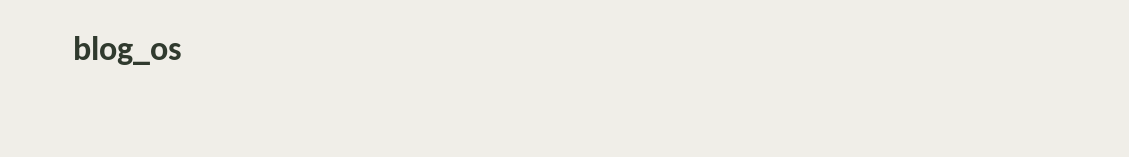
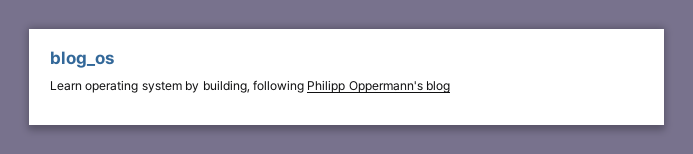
(182, 50) none -> [50,80,450,93] // Learn operating system by building, following Philipp Oppermann's blog

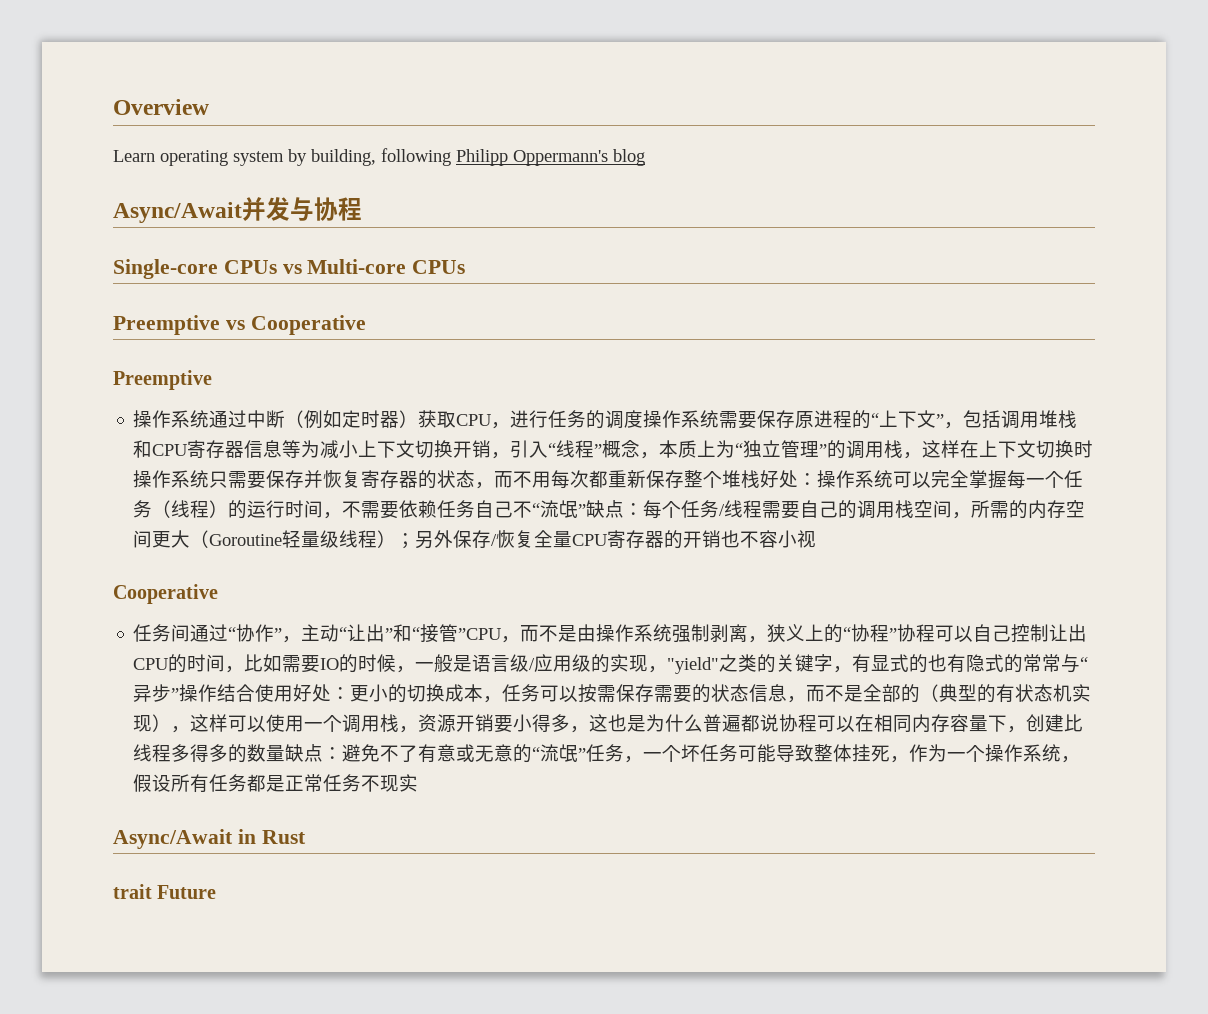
[50,51,114,68] blog_os -> [113,99,209,115] Overview
(450, 87) none -> [113,197,362,223] [113,259,466,279] [113,315,366,335] [113,370,212,390] [133,410,1078,429] [133,440,1094,459] [133,470,1084,489] [133,500,1086,519] [133,530,817,549] [113,584,218,604] [133,624,1088,643] [133,654,1089,674] [133,684,1092,703] [133,714,1084,733] [133,744,1081,763] [133,774,419,793] [113,829,306,849] [113,884,217,899] // Async/Await并发与协程 // Single-core CPUs vs Multi-core CPUs // Preemptive vs Cooperative // Preemptive // 操作系统通过中断（例如定时器）获取CPU，进行任务的调度操作系统需要保存原进程的“上下文”，包括调用堆栈和CPU寄存器信息等为减小上下文切换开销，引入“线程”概念，本质上为“独立管理”的调用栈，这样在上下文切换时操作系统只需要保存并恢复寄存器的状态，而不用每次都重新保存整个堆栈好处：操作系统可以完全掌握每一个任务（线程）的运行时间，不需要依赖任务自己不“流氓”缺点：每个任务/线程需要自己的调用栈空间，所需的内存空间更大（Goroutine轻量级线程）；另外保存/恢复全量CPU寄存器的开销也不容小视 // Cooperative // 任务间通过“协作”，主动“让出”和“接管”CPU，而不是由操作系统强制剥离，狭义上的“协程”协程可以自己控制让出CPU的时间，比如需要IO的时候，一般是语言级/应用级的实现，"yield"之类的关键字，有显式的也有隐式的常常与“异步”操作结合使用好处：更小的切换成本，任务可以按需保存需要的状态信息，而不是全部的（典型的有状态机实现），这样可以使用一个调用栈，资源开销要小得多，这也是为什么普遍都说协程可以在相同内存容量下，创建比线程多得多的数量缺点：避免不了有意或无意的“流氓”任务，一个坏任务可能导致整体挂死，作为一个操作系统，假设所有任务都是正常任务不现实 // Async/Await in Rust // trait Future

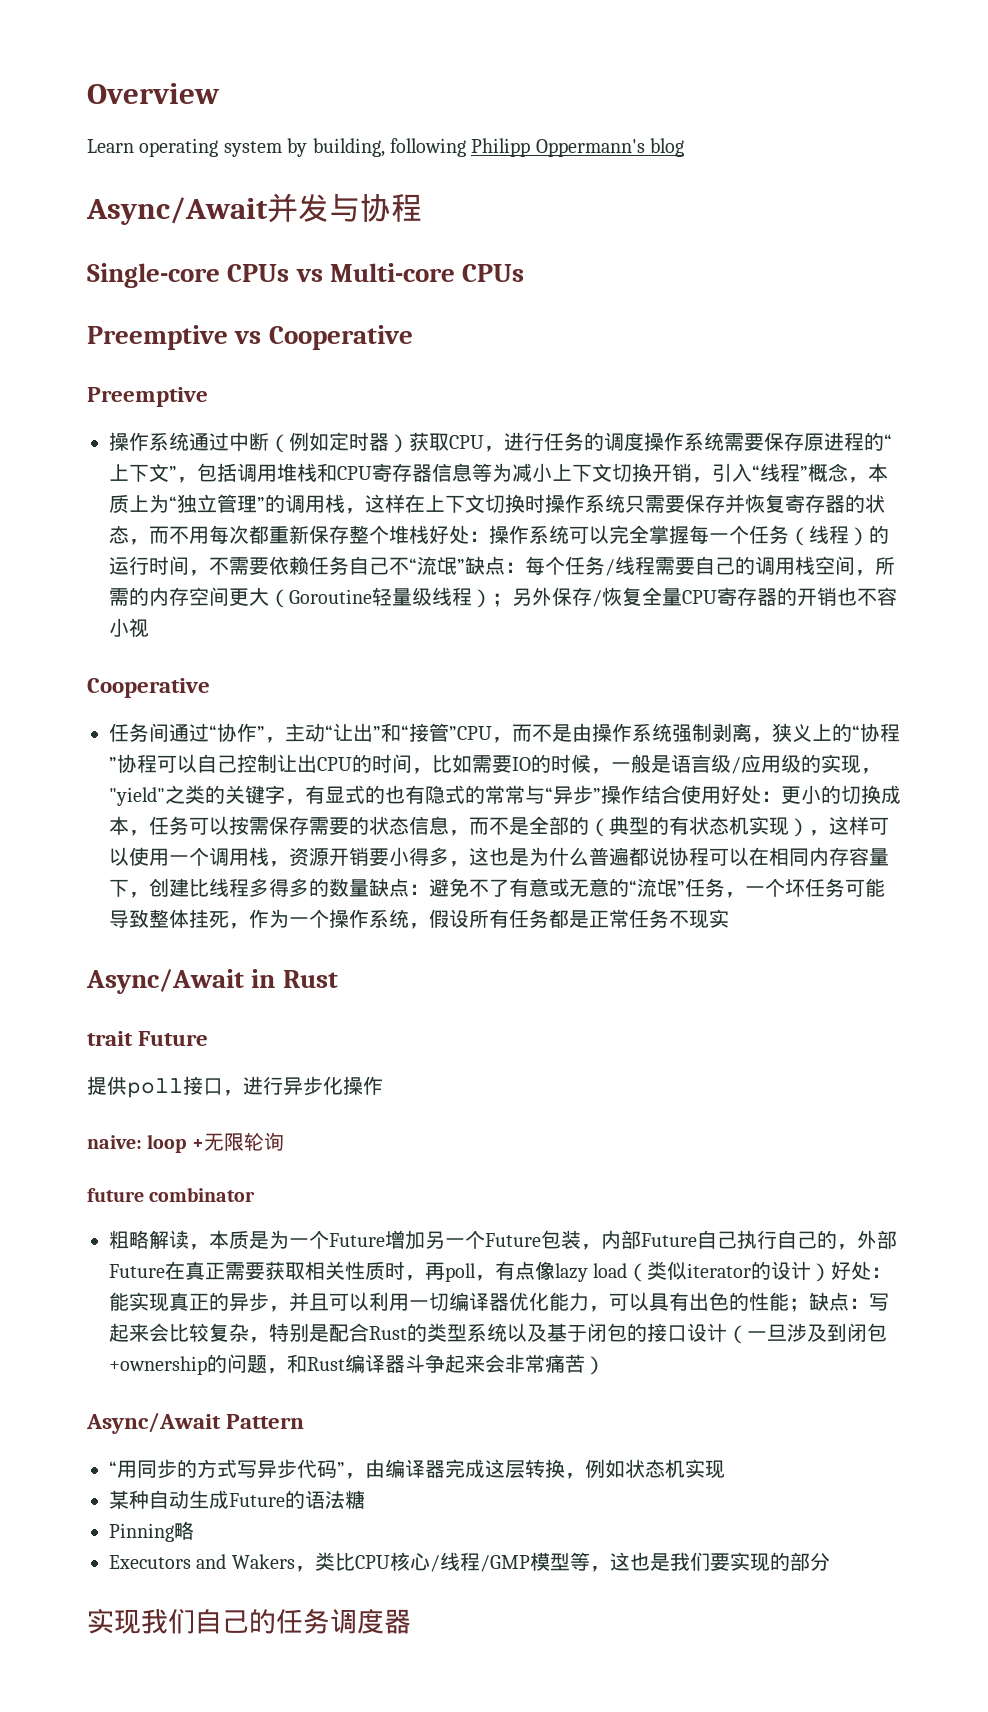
(217, 892) none -> [87,1076,383,1098] [87,1132,284,1153] [87,1187,256,1202] [109,1230,897,1250] [109,1261,892,1282] [109,1292,889,1312] [109,1323,887,1344] [109,1354,605,1375] [86,1412,305,1434] [109,1459,725,1479] [109,1490,365,1509] [109,1521,194,1542] [109,1552,830,1572] [87,1608,411,1634] // 提供poll接口，进行异步化操作 // naive: loop +无限轮询 // future combinator // 粗略解读，本质是为一个Future增加另一个Future包装，内部Future自己执行自己的，外部Future在真正需要获取相关性质时，再poll，有点像lazy load（类似iterator的设计）好处：能实现真正的异步，并且可以利用一切编译器优化能力，可以具有出色的性能；缺点：写起来会比较复杂，特别是配合Rust的类型系统以及基于闭包的接口设计（一旦涉及到闭包+ownership的问题，和Rust编译器斗争起来会非常痛苦） // Async/Await Pattern // “用同步的方式写异步代码”，由编译器完成这层转换，例如状态机实现 // 某种自动生成Future的语法糖 // Pinning略 // Executors and Wakers，类比CPU核心/线程/GMP模型等，这也是我们要实现的部分 // 实现我们自己的任务调度器

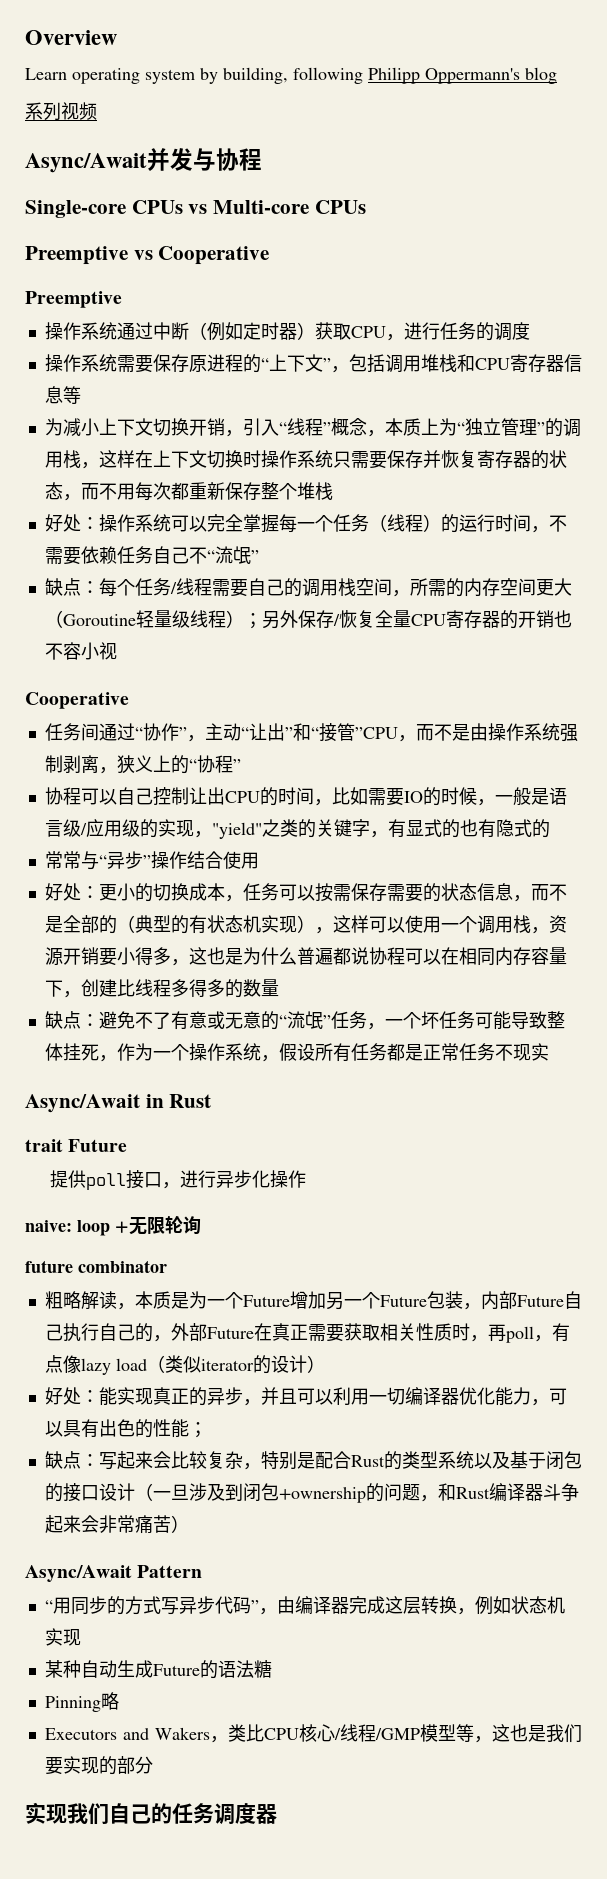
(685, 147) none -> [25,102,97,121] // 系列视频
(644, 441) none -> (530, 331) //
(492, 472) none -> (81, 395) //
(429, 534) none -> (333, 491) //
(465, 566) none -> (259, 556) //
(117, 764) none -> (241, 765) //
(485, 794) none -> (550, 828) //
(721, 795) none -> (259, 860) //
(369, 888) none -> (279, 988) //
(832, 1272) none -> (325, 1364) //
(809, 1305) none -> (207, 1430) //

